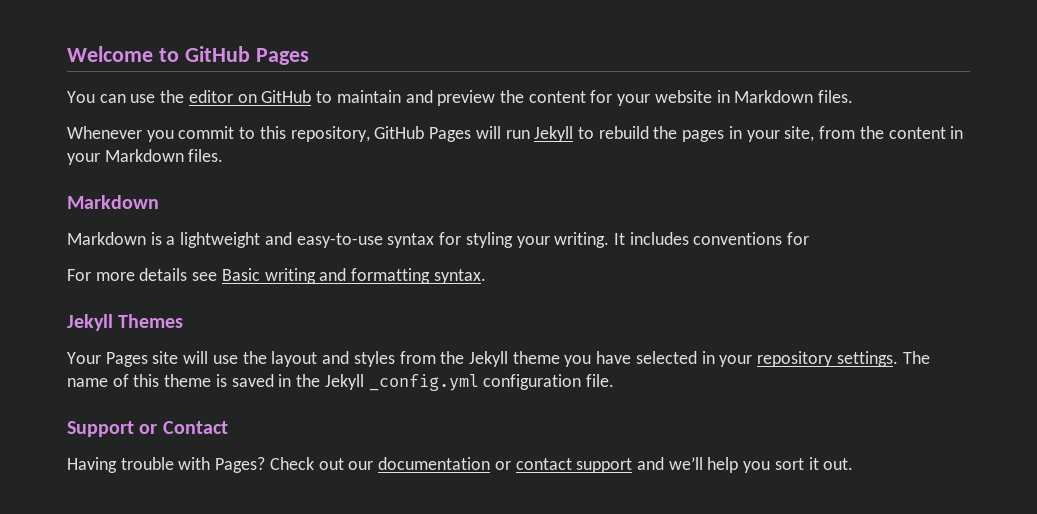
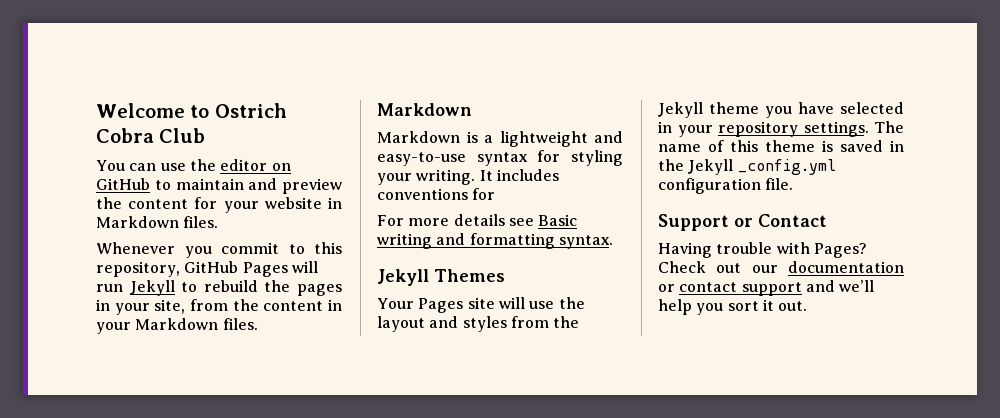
[184,46,309,65] GitHub Pages -> [214,103,287,118] [96,128,206,143] Ostrich Cobra Club

